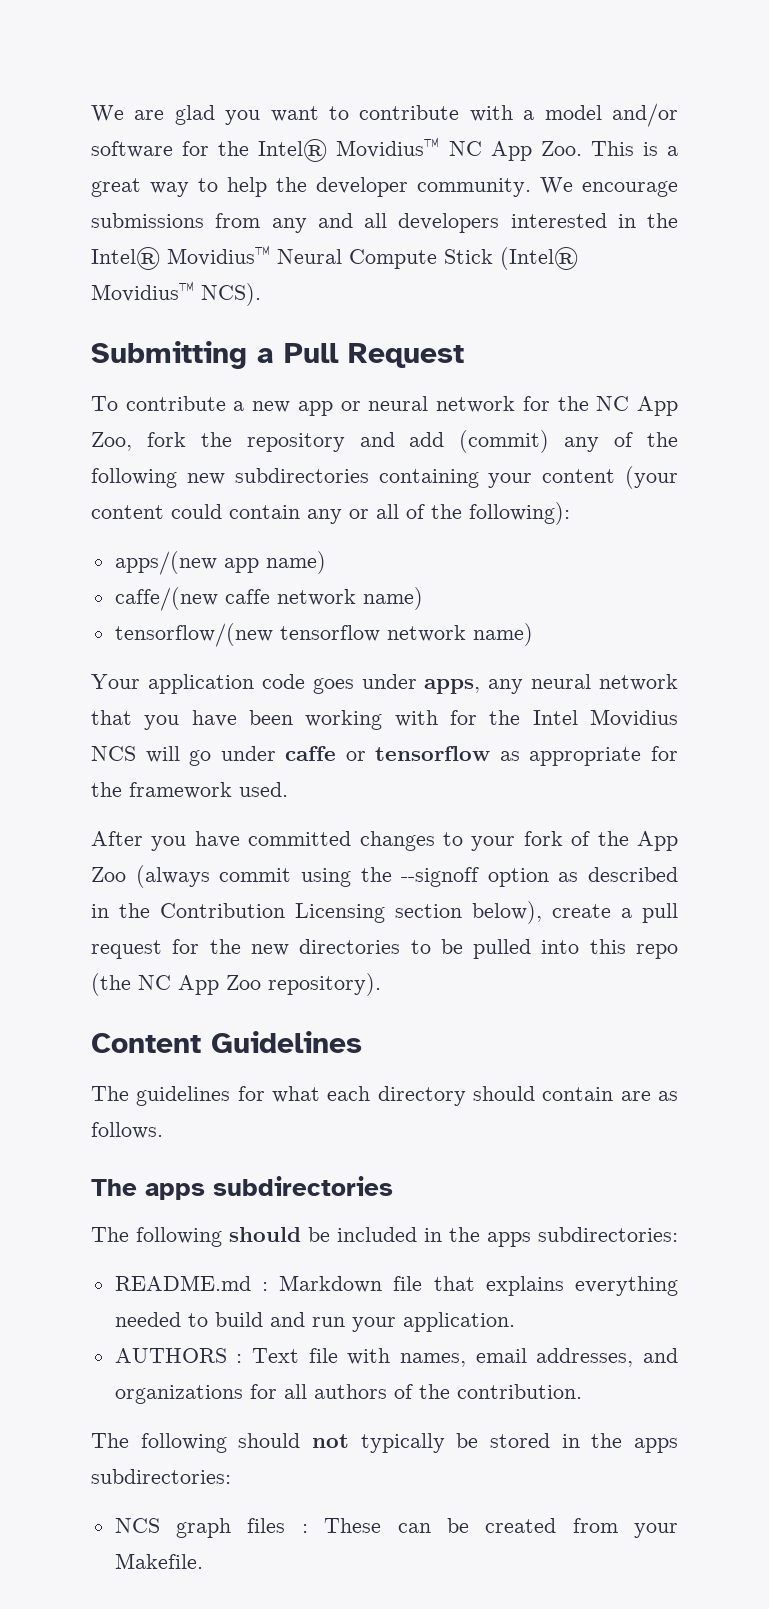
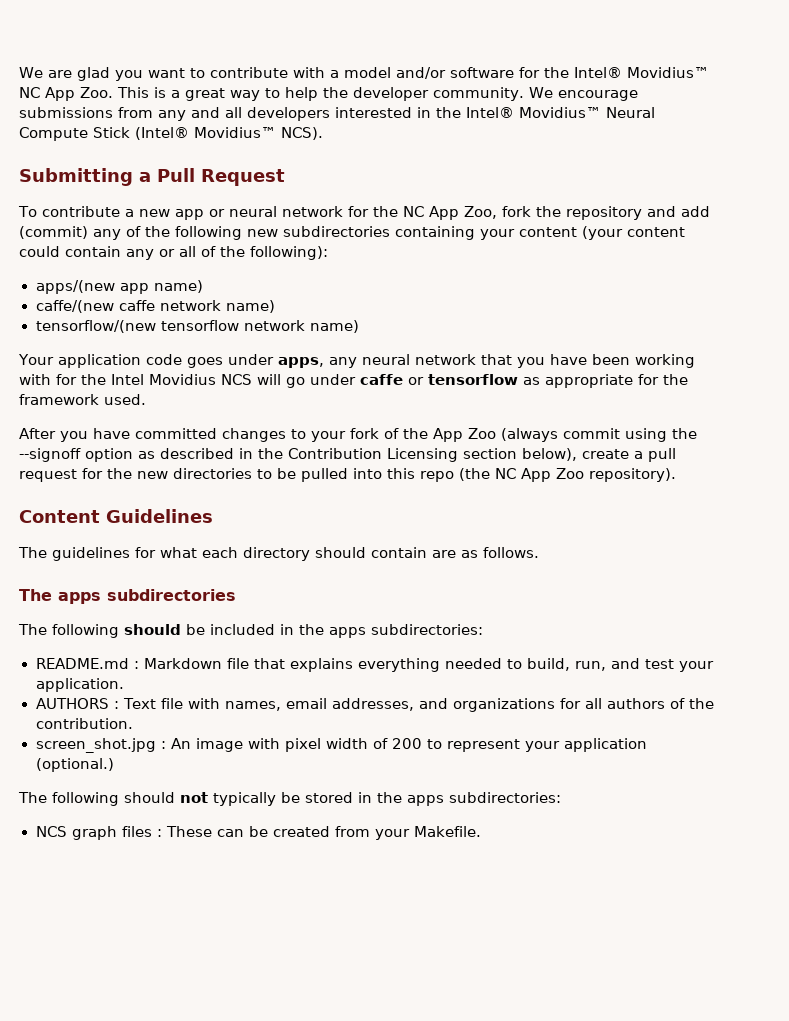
[214,1312,345,1327] build and run -> [526,658,674,671] build, run, and test
(582, 1391) none -> [35,738,647,753] [35,758,114,772] // screen_shot.jpg : An image with pixel width of 200 to represent your application (optional.)

